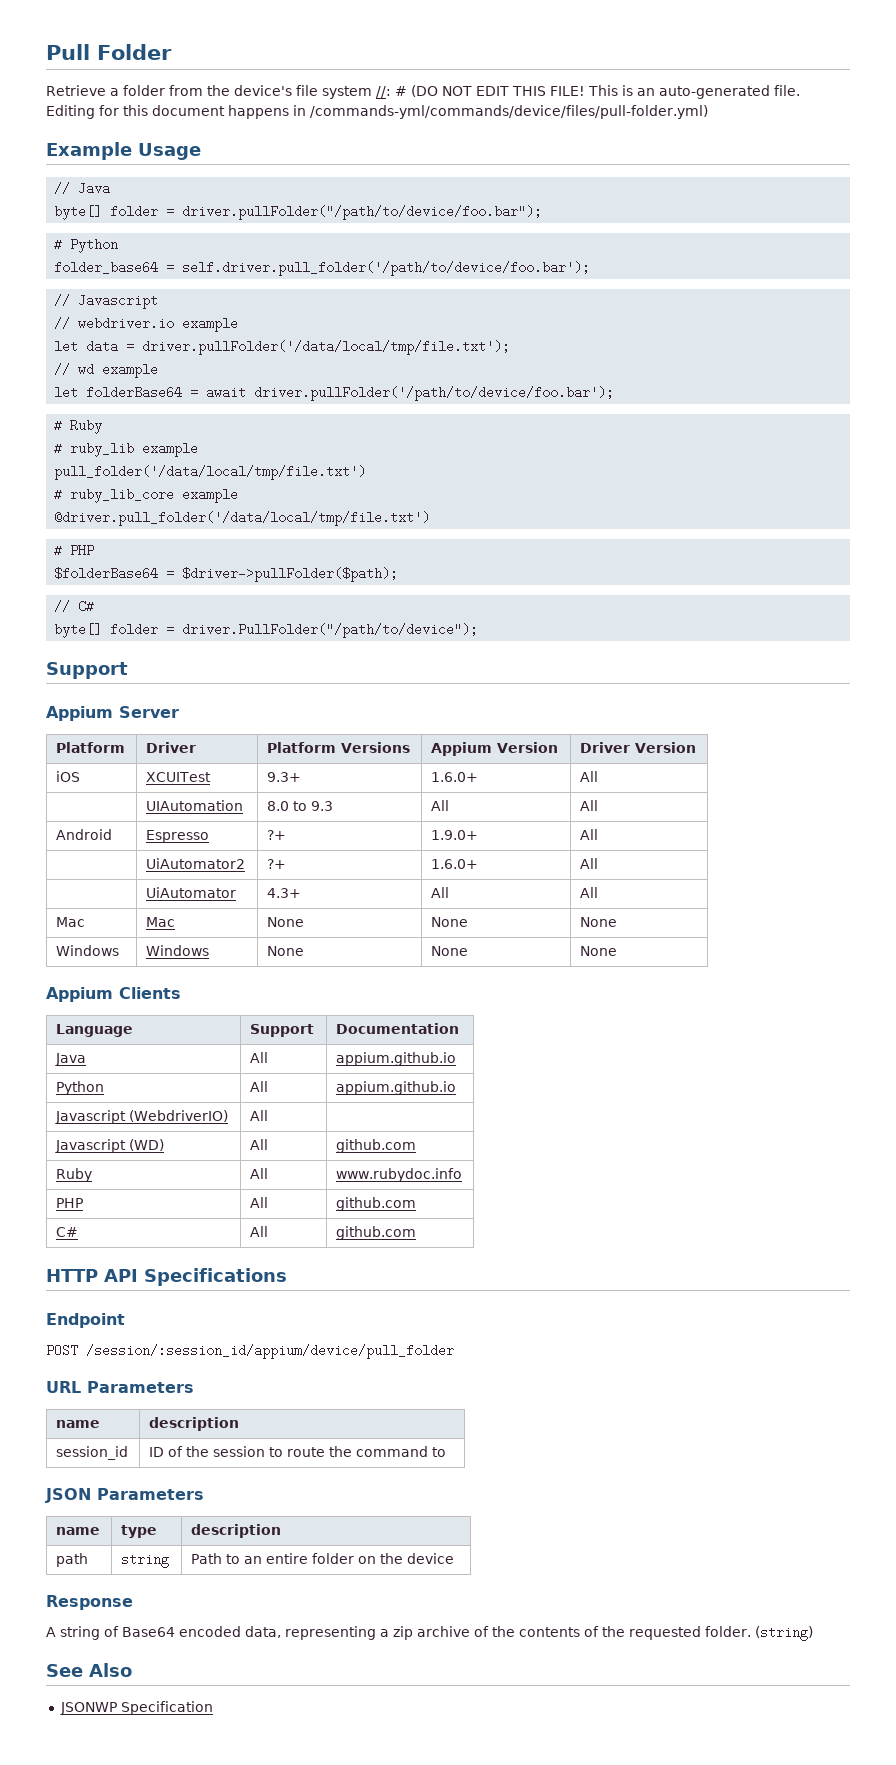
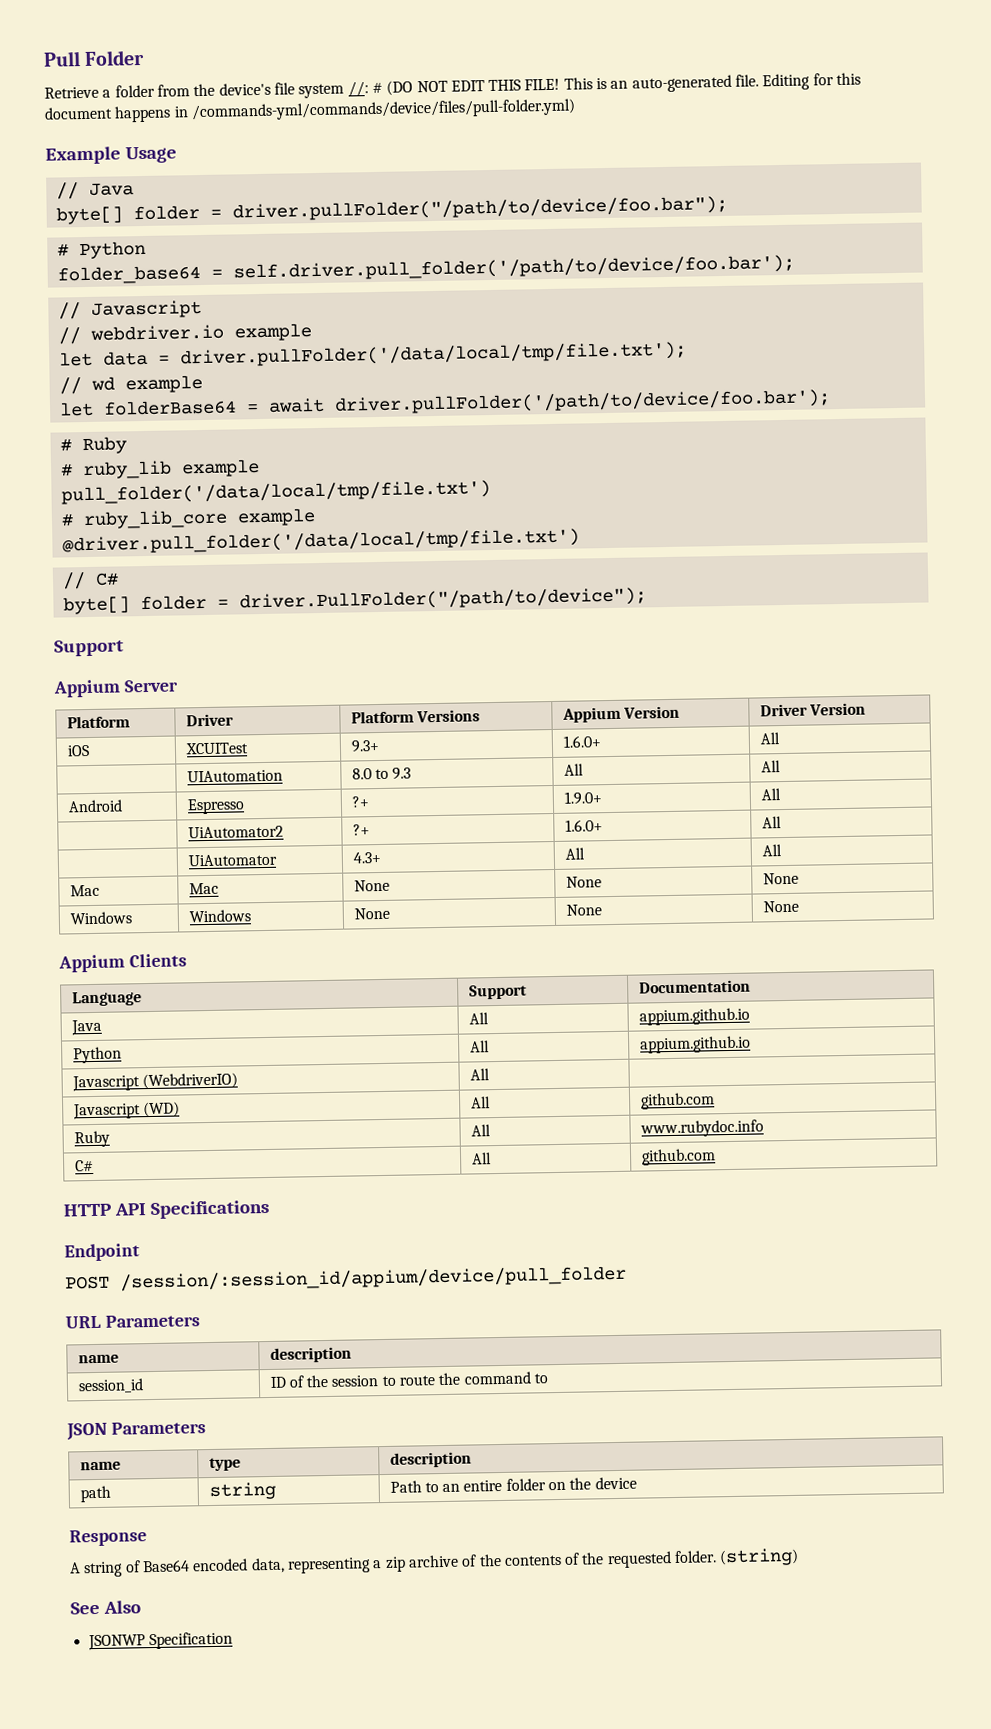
[54,544,95,557] [54,567,399,582] // # PHP // $folderBase64 = $driver->pullFolder($path); -> (580, 541) none
[56,1198,84,1208] [250,1197,269,1208] [336,1197,417,1211] // PHP | All | github.com -> (764, 1128) none

